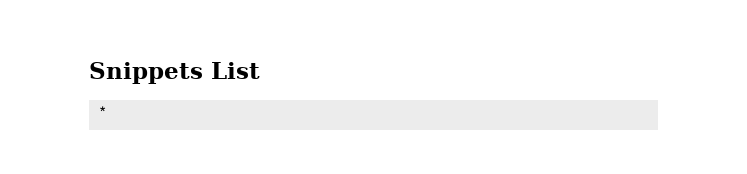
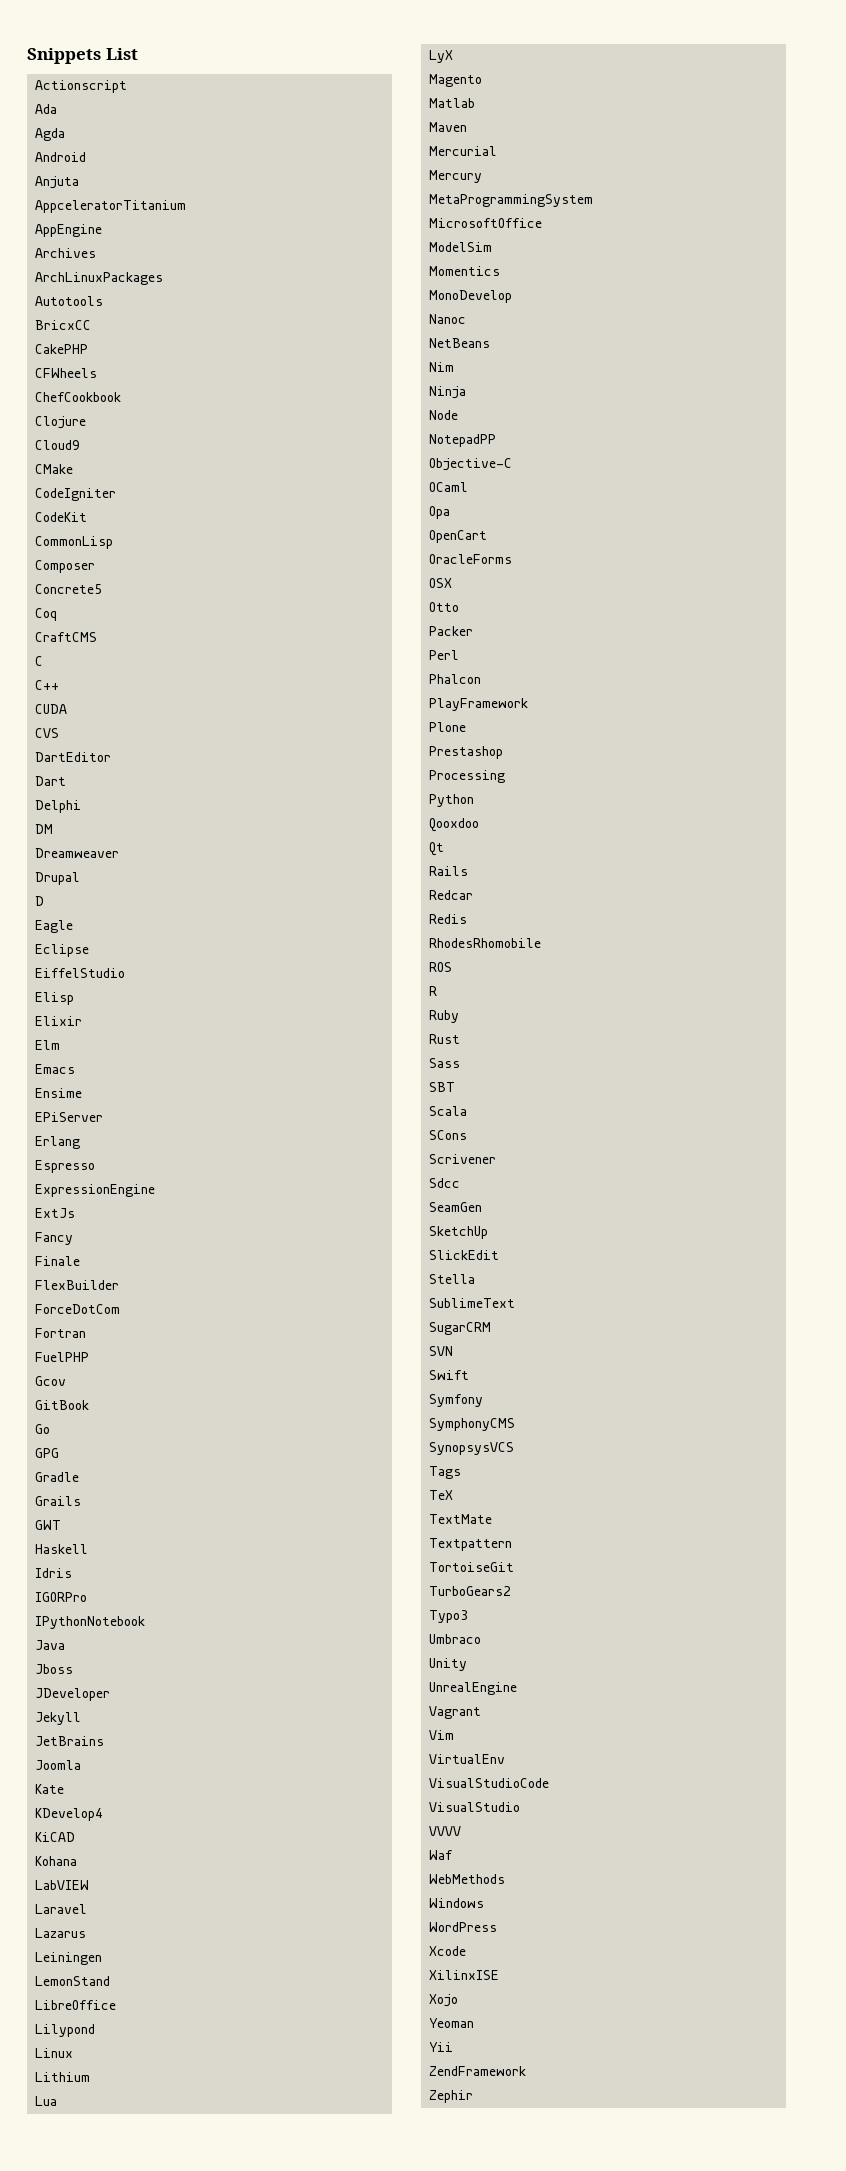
[98,106,107,120] * -> [35,80,128,93] [35,104,58,114] [35,128,66,141] [35,152,87,162] [35,176,80,189] [35,200,187,213] [35,224,103,237] [35,248,97,258] [35,272,164,285] [35,296,104,306] [35,320,92,330] [35,344,89,354] [35,368,98,378] [35,392,122,402] [35,416,87,429] [35,440,81,450] [35,464,74,474] [35,488,117,501] [35,512,88,522] [35,536,114,549] [35,560,96,573] [35,584,103,594] [35,608,58,621] [35,632,98,642] [35,656,44,666] [35,680,60,690] [35,704,68,714] [35,728,60,738] [35,752,112,762] [35,776,67,786] [35,800,82,813] [35,824,54,834] [35,848,120,858] [35,872,81,885] [35,896,45,906] [35,920,74,933] [35,944,90,957] [35,968,126,978] [35,992,75,1005] [35,1016,83,1026] [35,1040,61,1050] [35,1064,76,1074] [35,1088,83,1098] [35,1112,104,1122] [35,1136,81,1149] [35,1160,96,1173] [35,1184,156,1197] [35,1208,76,1218] [35,1232,74,1245] [35,1256,81,1266] [35,1280,120,1290] [35,1304,121,1314] [35,1328,87,1338] [35,1352,90,1362] [35,1376,67,1386] [35,1400,90,1410] [35,1424,51,1434] [35,1448,60,1458] [35,1472,80,1482] [35,1496,82,1506] [35,1520,62,1530] [35,1544,89,1554] [35,1568,73,1578] [35,1592,88,1602] [35,1616,146,1629] [35,1640,66,1650] [35,1664,74,1674] [35,1688,111,1701] [35,1712,82,1725] [35,1736,105,1746] [35,1760,82,1770] [35,1784,65,1794] [35,1808,104,1821] [35,1832,76,1842] [35,1856,78,1866] [35,1880,90,1890] [35,1904,88,1914] [35,1928,87,1938] [35,1952,103,1965] [35,1976,111,1986] [35,2000,117,2010] [35,2024,96,2037] [35,2048,74,2058] [35,2072,91,2082] [35,2096,58,2106] [429,50,454,63] [429,74,483,87] [429,98,476,108] [429,122,468,132] [429,146,498,156] [429,170,483,183] [429,194,594,207] [429,218,543,228] [429,242,493,252] [429,266,501,276] [429,290,513,303] [429,314,467,324] [429,338,491,348] [429,362,455,372] [429,386,467,399] [429,410,459,420] [429,434,497,447] [429,458,513,471] [429,482,469,492] [429,506,451,519] [429,530,488,543] [429,554,513,564] [429,578,453,588] [429,602,460,612] [429,626,474,636] [429,650,460,660] [429,674,482,684] [429,698,529,711] [429,722,467,732] [429,746,504,759] [429,770,506,783] [429,794,475,807] [429,818,480,832] [429,842,445,856] [429,866,469,876] [429,890,474,900] [429,914,468,924] [429,938,542,948] [429,962,453,972] [429,986,438,996] [429,1010,460,1023] [429,1034,461,1044] [429,1058,461,1068] [429,1082,456,1092] [429,1106,468,1116] [429,1130,468,1140] [429,1154,497,1164] [429,1178,461,1188] [429,1202,483,1212] [429,1226,489,1239] [429,1250,500,1260] [429,1274,476,1284] [429,1298,516,1308] [429,1322,492,1335] [429,1346,454,1356] [429,1370,470,1380] [429,1394,484,1407] [429,1418,516,1431] [429,1442,515,1455] [429,1466,462,1479] [429,1490,454,1500] [429,1514,493,1524] [429,1538,513,1551] [429,1562,515,1572] [429,1586,512,1596] [429,1610,469,1623] [429,1634,482,1644] [429,1658,468,1671] [429,1682,518,1695] [429,1706,482,1719] [429,1730,455,1740] [429,1754,506,1764] [429,1778,550,1788] [429,1802,521,1812] [429,1826,462,1836] [429,1850,454,1860] [429,1874,506,1884] [429,1898,485,1908] [429,1922,498,1932] [429,1946,467,1956] [429,1970,500,1980] [429,1994,459,2007] [429,2018,475,2028] [429,2042,454,2052] [429,2066,527,2076] [429,2090,474,2103] Actionscript // Ada // Agda // Android // Anjuta // AppceleratorTitanium // AppEngine // Archives // ArchLinuxPackages // Autotools // BricxCC // CakePHP // CFWheels // ChefCookbook // Clojure // Cloud9 // CMake // CodeIgniter // CodeKit // CommonLisp // Composer // Concrete5 // Coq // CraftCMS // C // C++ // CUDA // CVS // DartEditor // Dart // Delphi // DM // Dreamweaver // Drupal // D // Eagle // Eclipse // EiffelStudio // Elisp // Elixir // Elm // Emacs // Ensime // EPiServer // Erlang // Espresso // ExpressionEngine // ExtJs // Fancy // Finale // FlexBuilder // ForceDotCom // Fortran // FuelPHP // Gcov // GitBook // Go // GPG // Gradle // Grails // GWT // Haskell // Idris // IGORPro // IPythonNotebook // Java // Jboss // JDeveloper // Jekyll // JetBrains // Joomla // Kate // KDevelop4 // KiCAD // Kohana // LabVIEW // Laravel // Lazarus // Leiningen // LemonStand // LibreOffice // Lilypond // Linux // Lithium // Lua // LyX // Magento // Matlab // Maven // Mercurial // Mercury // MetaProgrammingSystem // MicrosoftOffice // ModelSim // Momentics // MonoDevelop // Nanoc // NetBeans // Nim // Ninja // Node // NotepadPP // Objective-C // OCaml // Opa // OpenCart // OracleForms // OSX // Otto // Packer // Perl // Phalcon // PlayFramework // Plone // Prestashop // Processing // Python // Qooxdoo // Qt // Rails // Redcar // Redis // RhodesRhomobile // ROS // R // Ruby // Rust // Sass // SBT // Scala // SCons // Scrivener // Sdcc // SeamGen // SketchUp // SlickEdit // Stella // SublimeText // SugarCRM // SVN // Swift // Symfony // SymphonyCMS // SynopsysVCS // Tags // TeX // TextMate // Textpattern // TortoiseGit // TurboGears2 // Typo3 // Umbraco // Unity // UnrealEngine // Vagrant // Vim // VirtualEnv // VisualStudioCode // VisualStudio // VVVV // Waf // WebMethods // Windows // WordPress // Xcode // XilinxISE // Xojo // Yeoman // Yii // ZendFramework // Zephir

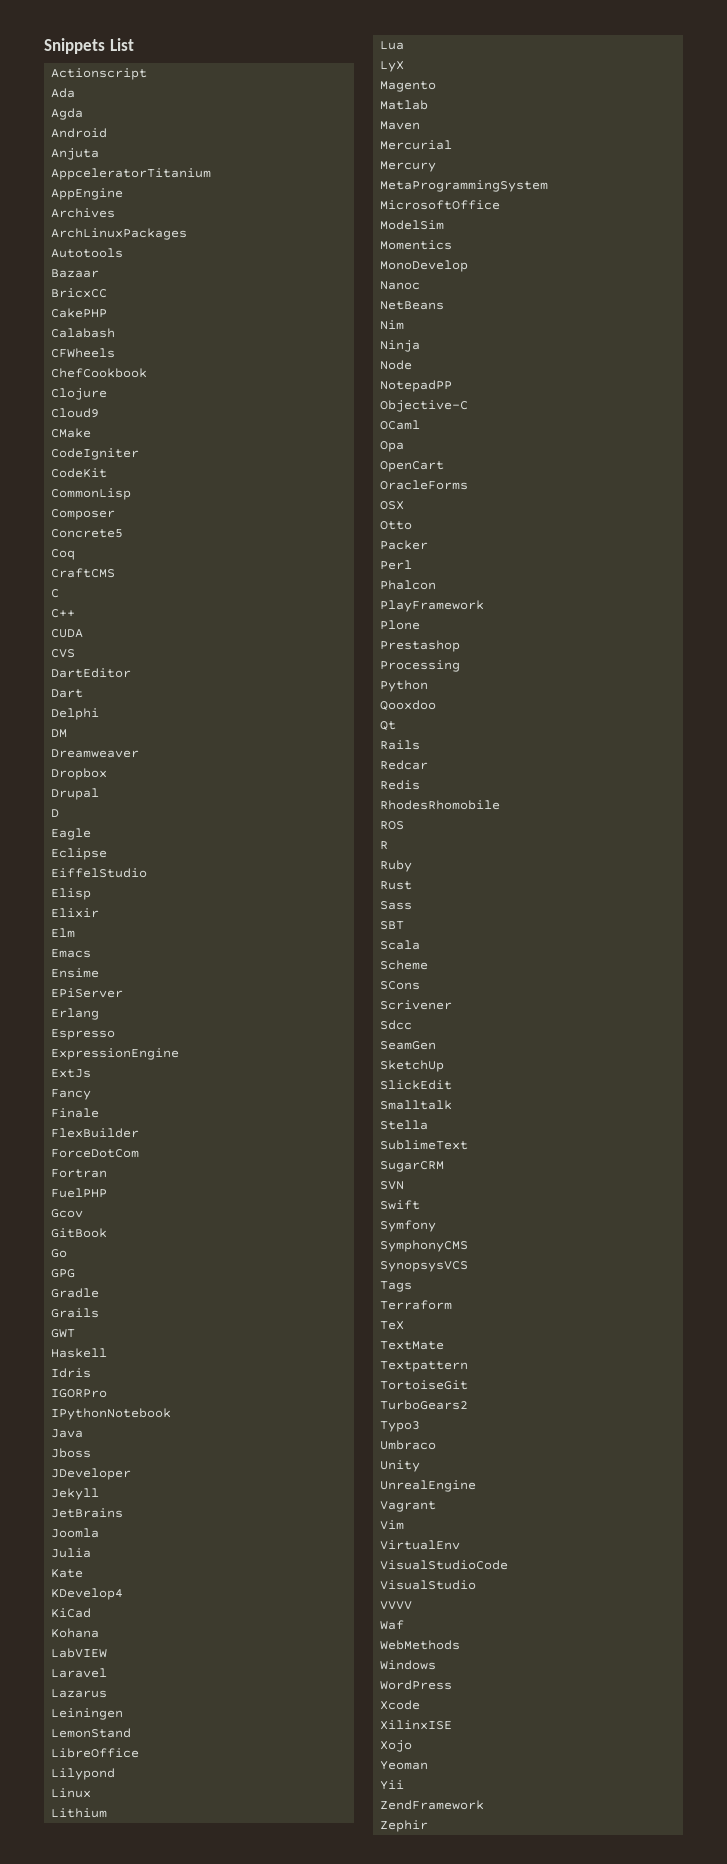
(104, 301) none -> [50,269,99,278] // Bazaar
(89, 349) none -> [50,328,115,338] // Calabash
(120, 853) none -> [50,768,107,780] // Dropbox
(82, 1765) none -> [50,1548,91,1558] // Julia
[35,1832,76,1842] KiCAD -> [50,1608,91,1618] KiCad
(468, 1111) none -> [379,960,428,970] // Scheme
(500, 1255) none -> [379,1100,452,1110] // Smalltalk
(462, 1472) none -> [379,1300,452,1310] // Terraform

